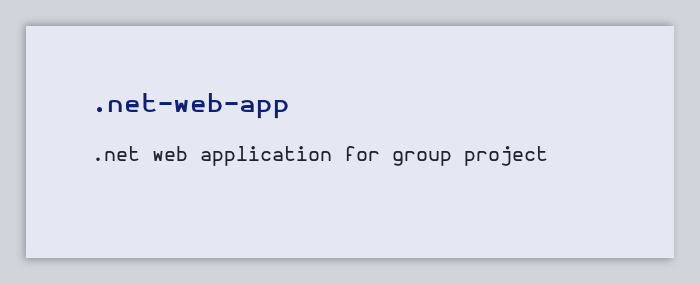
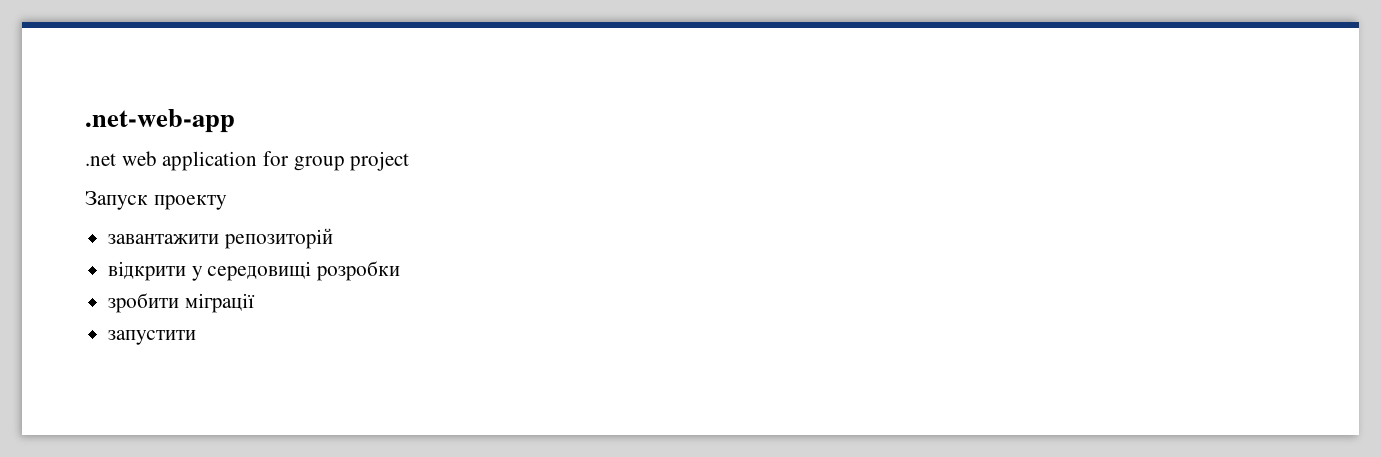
(548, 156) none -> [85,191,227,210] [108,228,333,249] [108,261,401,281] [108,293,255,313] [108,330,197,345] // Запуск проекту // завантажити репозиторій // відкрити у середовищі розробки // зробити міграції // запустити

